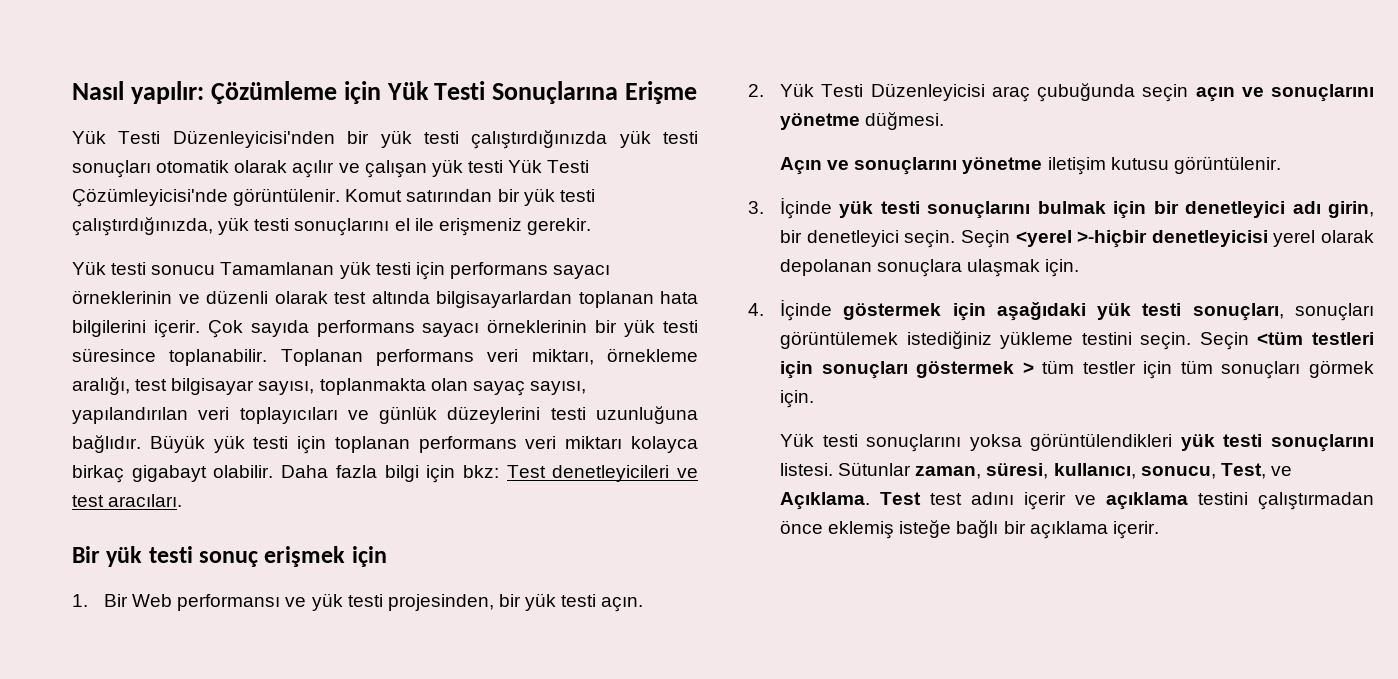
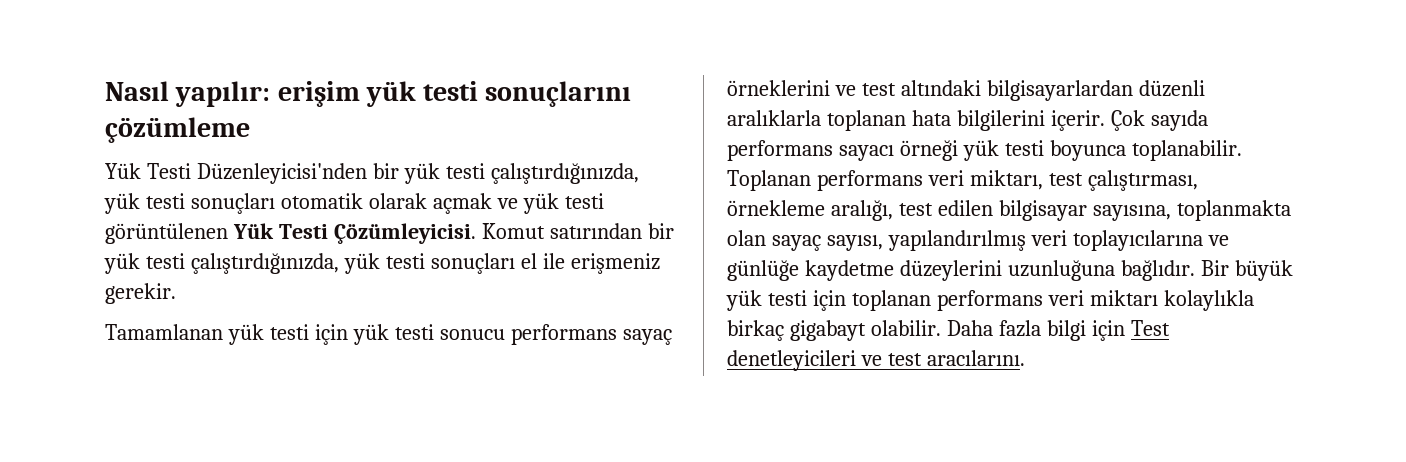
[210,81,698,104] Çözümleme için Yük Testi Sonuçlarına Erişme -> [277,81,632,107] [105,117,250,143] erişim yük testi sonuçlarını çözümleme
[471,130,608,149] çalıştırdığınızda -> [490,163,639,184] çalıştırdığınızda,
[292,159,590,178] [72,188,341,207] açılır ve çalışan yük testi Yük Testi Çözümleyicisi'nde görüntülenir. -> [432,193,604,214] [105,223,476,244] açmak ve yük testi görüntülenen Yük Testi Çözümleyicisi.
[294,218,390,236] sonuçlarını -> [430,253,515,274] sonuçları
[72,261,216,275] Yük testi sonucu -> (176, 293) none
[449,262,611,279] [72,290,572,308] performans sayacı örneklerinin ve düzenli olarak test altında bilgisayarlardan -> [352,324,672,345] [727,80,1205,101] [727,110,821,126] yük testi sonucu performans sayaç örneklerini ve test altındaki bilgisayarlardan düzenli aralıklarla
[487,319,699,337] [72,348,156,362] örneklerinin bir yük testi süresince -> [899,140,1126,161] örneği yük testi boyunca
(594, 357) none -> [1048,170,1198,191] test çalıştırması,
[171,378,315,395] bilgisayar sayısı, -> [937,200,1171,221] edilen bilgisayar sayısına,
[72,406,698,424] [72,435,205,453] yapılandırılan veri toplayıcıları ve günlük düzeylerini testi uzunluğuna bağlıdır. Büyük -> [887,230,1229,251] [727,260,1293,281] yapılandırılmış veri toplayıcılarına ve günlüğe kaydetme düzeylerini uzunluğuna bağlıdır. Bir büyük
[631,436,698,453] kolayca -> [1163,290,1254,311] kolaylıkla
[462,465,499,478] bkz: -> (1125, 330) none
[108,494,183,507] [72,546,387,567] [72,593,644,612] [748,83,1374,102] [779,112,945,130] [779,156,1281,175] [748,197,1374,219] [779,230,1374,248] [779,259,1080,277] [748,299,1374,321] [779,331,1375,350] [779,360,1375,379] [779,390,814,408] [779,433,1375,452] [779,462,1292,479] [779,492,1374,510] [779,520,1159,539] aracıları. // Bir yük testi sonuç erişmek için // 1. Bir Web performansı ve yük testi projesinden, bir yük testi açın. // 2. Yük Testi Düzenleyicisi araç çubuğunda seçin açın ve sonuçlarını yönetme düğmesi. // Açın ve sonuçlarını yönetme iletişim kutusu görüntülenir. // 3. İçinde yük testi sonuçlarını bulmak için bir denetleyici adı girin, bir denetleyici seçin. Seçin <yerel >-hiçbir denetleyicisi yerel olarak depolanan sonuçlara ulaşmak için. // 4. İçinde göstermek için aşağıdaki yük testi sonuçları, sonuçları görüntülemek istediğiniz yükleme testini seçin. Seçin <tüm testleri için sonuçları göstermek > tüm testler için tüm sonuçları görmek için. // Yük testi sonuçlarını yoksa görüntülendikleri yük testi sonuçlarını listesi. Sütunlar zaman, süresi, kullanıcı, sonucu, Test, ve Açıklama. Test test adını içerir ve açıklama testini çalıştırmadan önce eklemiş isteğe bağlı bir açıklama içerir. -> [926,350,1025,366] aracılarını.

